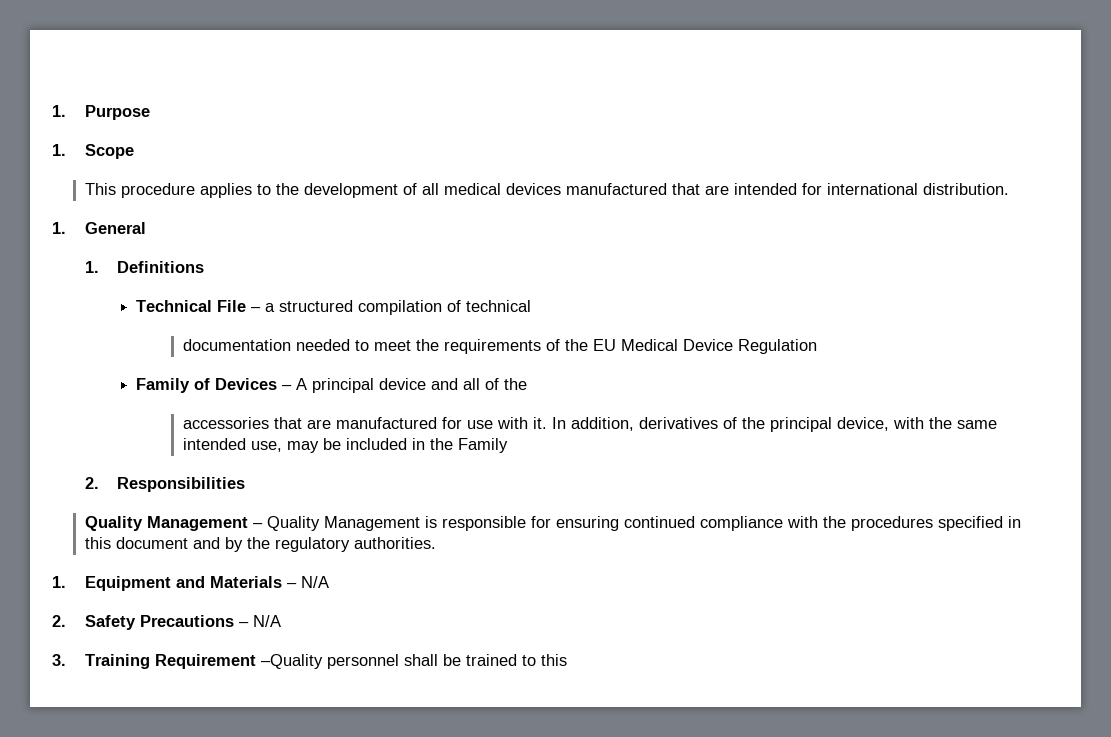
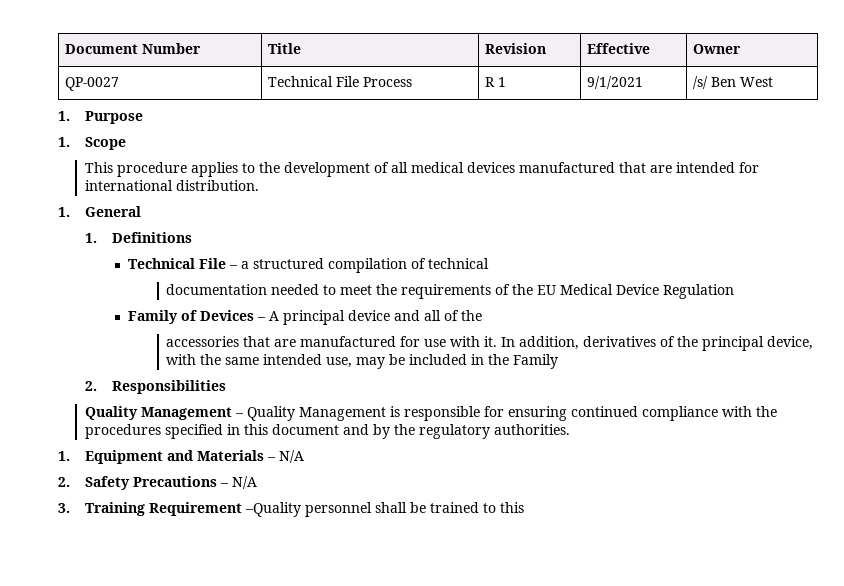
(52, 111) none -> [65,43,202,54] [268,43,302,54] [485,43,547,54] [587,43,651,54] [693,44,742,54] [65,77,120,91] [268,76,413,87] [485,77,507,87] [587,76,644,89] [693,76,774,89] Document Number | Title | Revision | Effective | Owner // QP-0027 | Technical File Process | R 1 | 9/1/2021 | /s/ Ben West //

